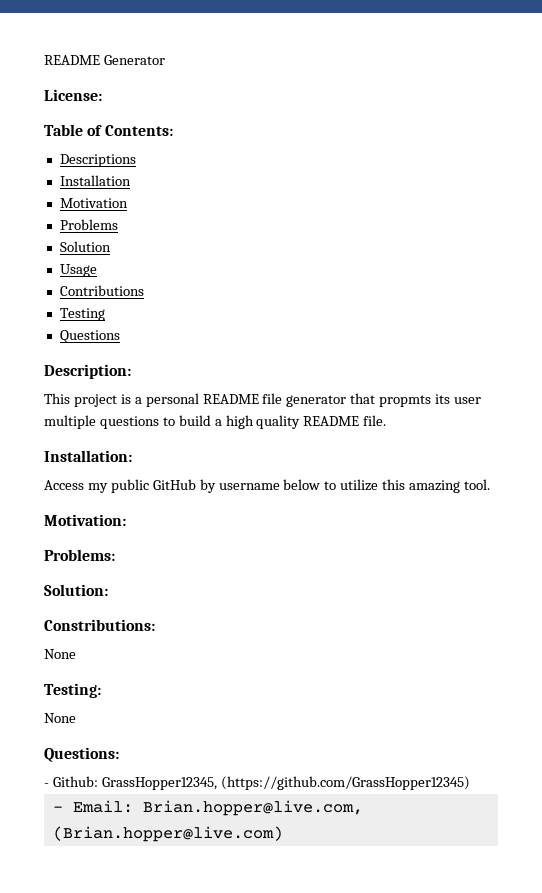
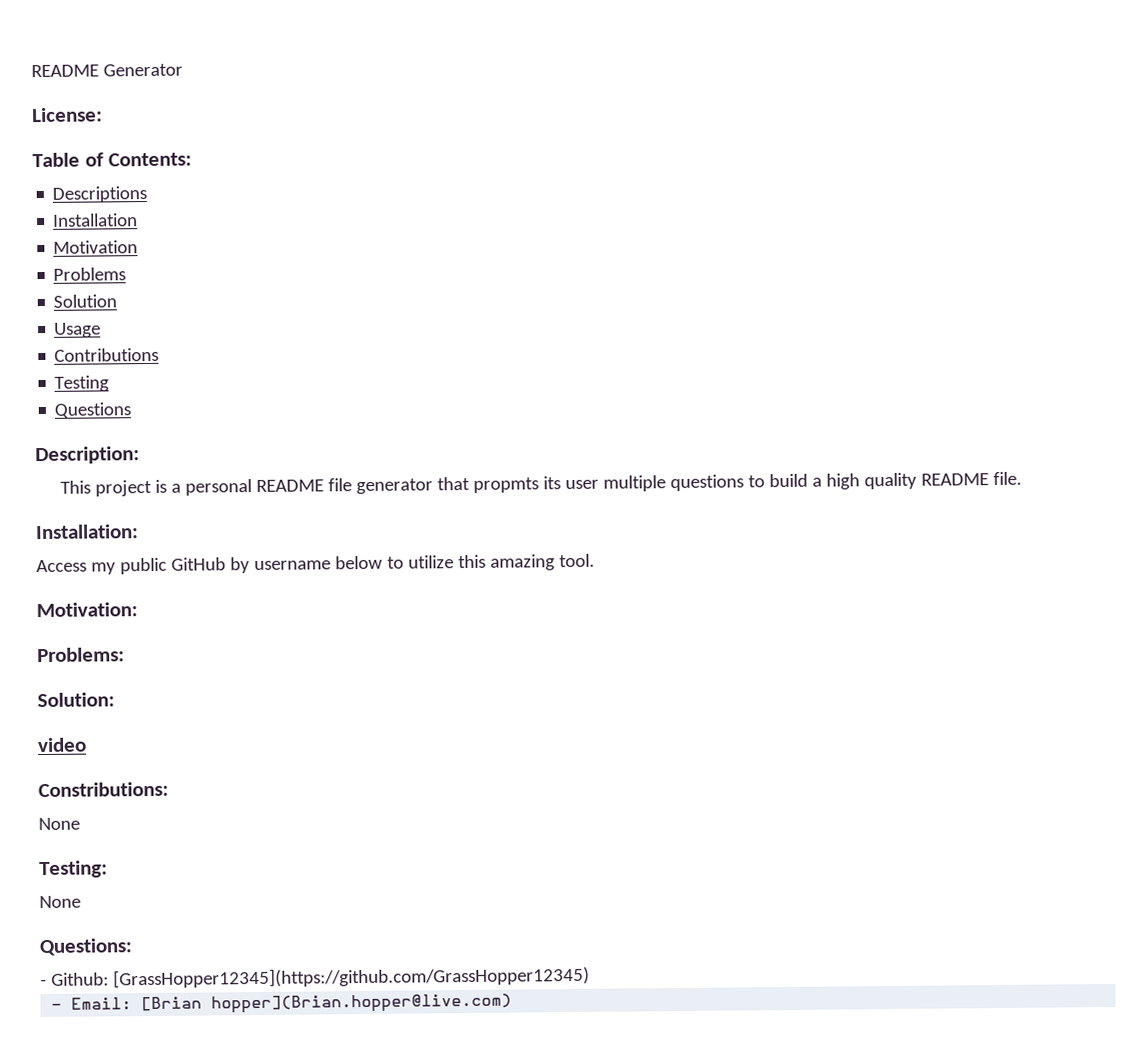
(108, 590) none -> [37,737,87,753] // video
[101,776,470,790] GrassHopper12345, (https://github.com/GrassHopper12345) -> [112,965,590,989] [GrassHopper12345](https://github.com/GrassHopper12345)
[142,800,363,816] [52,826,283,842] Brian.hopper@live.com, (Brian.hopper@live.com) -> [141,993,513,1014] [Brian hopper](Brian.hopper@live.com)

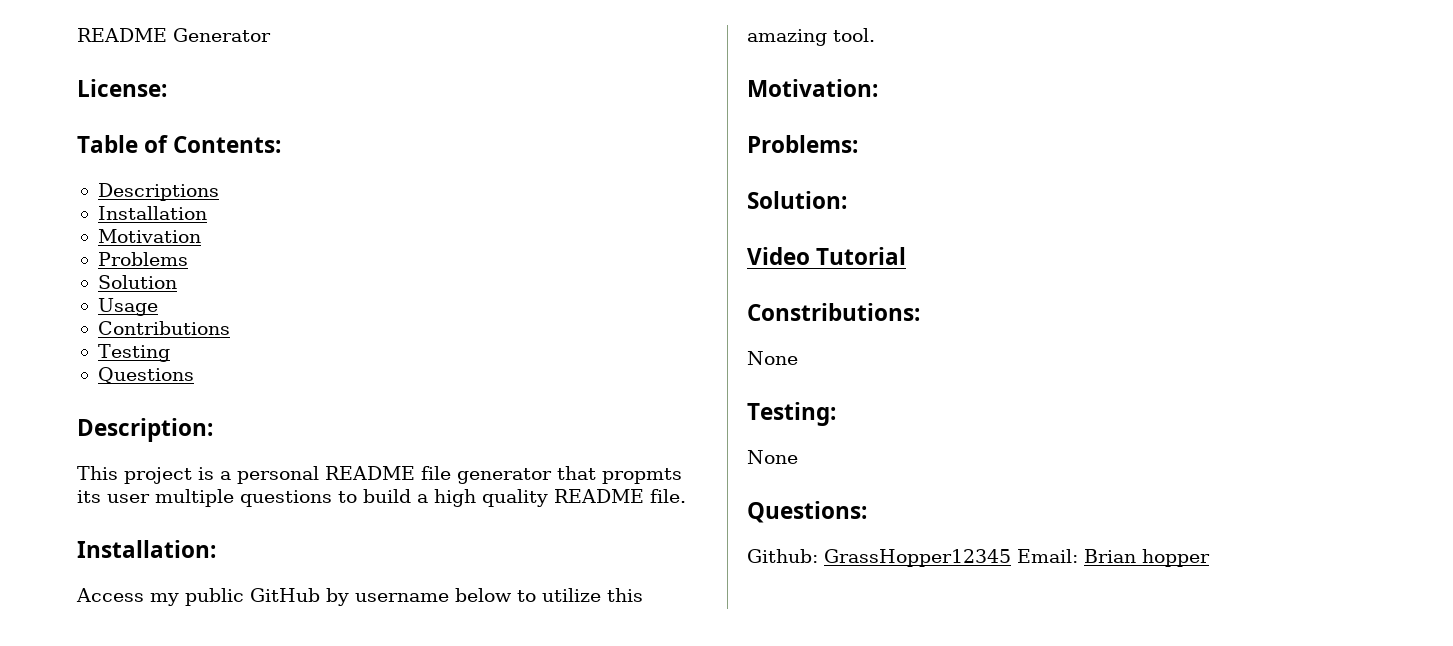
[37,737,87,753] video -> [747,247,907,265] Video Tutorial
[40,965,590,989] [51,993,513,1014] - Github: [GrassHopper12345](https://github.com/GrassHopper12345) // - Email: [Brian hopper](Brian.hopper@live.com) -> [747,549,1210,567] Github: GrassHopper12345 Email: Brian hopper

